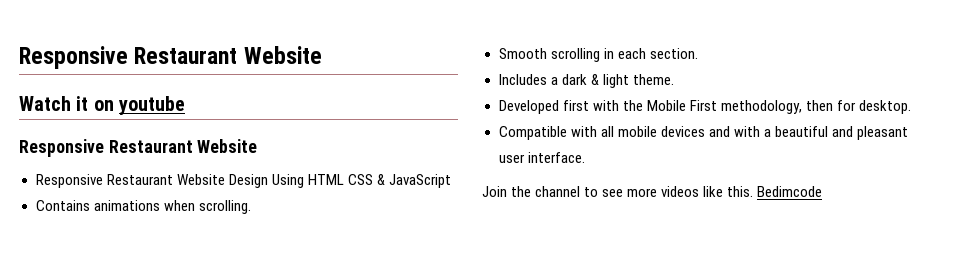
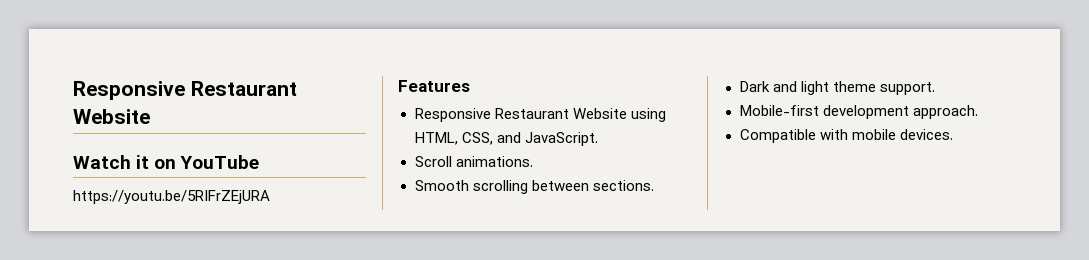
[118,96,186,115] [19,139,258,157] [35,174,451,188] [35,200,251,214] [498,48,698,62] [498,74,674,88] [498,100,911,114] [498,126,909,140] [498,152,585,163] [482,186,823,197] youtube // Responsive Restaurant Website // Responsive Restaurant Website Design Using HTML CSS & JavaScript // Contains animations when scrolling. // Smooth scrolling in each section. // Includes a dark & light theme. // Developed first with the Mobile First methodology, then for desktop. // Compatible with all mobile devices and with a beautiful and pleasant user interface. // Join the channel to see more videos like this. Bedimcode -> [180,155,260,169] [73,190,270,204] [398,80,470,92] [414,108,666,122] [414,132,598,146] [414,156,533,167] [414,180,654,194] [739,81,935,95] [739,105,978,119] [739,129,953,143] YouTube // https://youtu.be/5RIFrZEjURA // Features // Responsive Restaurant Website using HTML, CSS, and JavaScript. // Scroll animations. // Smooth scrolling between sections. // Dark and light theme support. // Mobile-first development approach. // Compatible with mobile devices.

